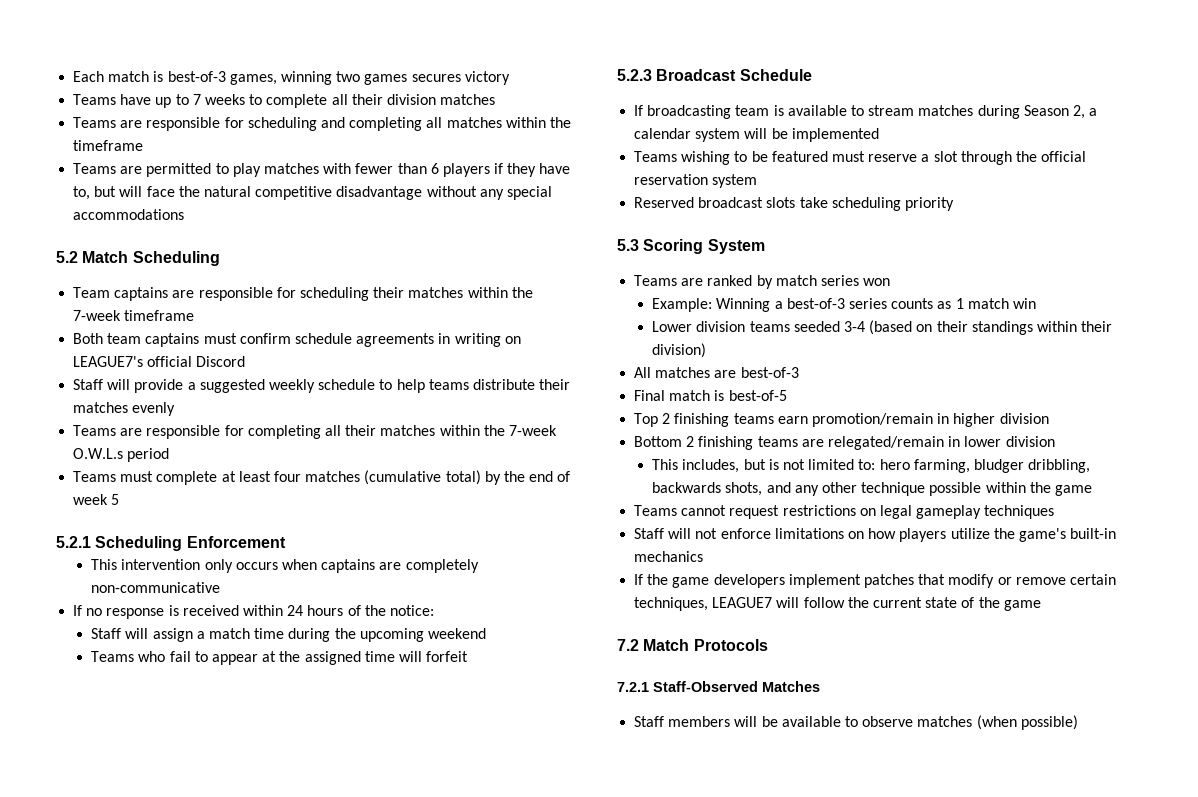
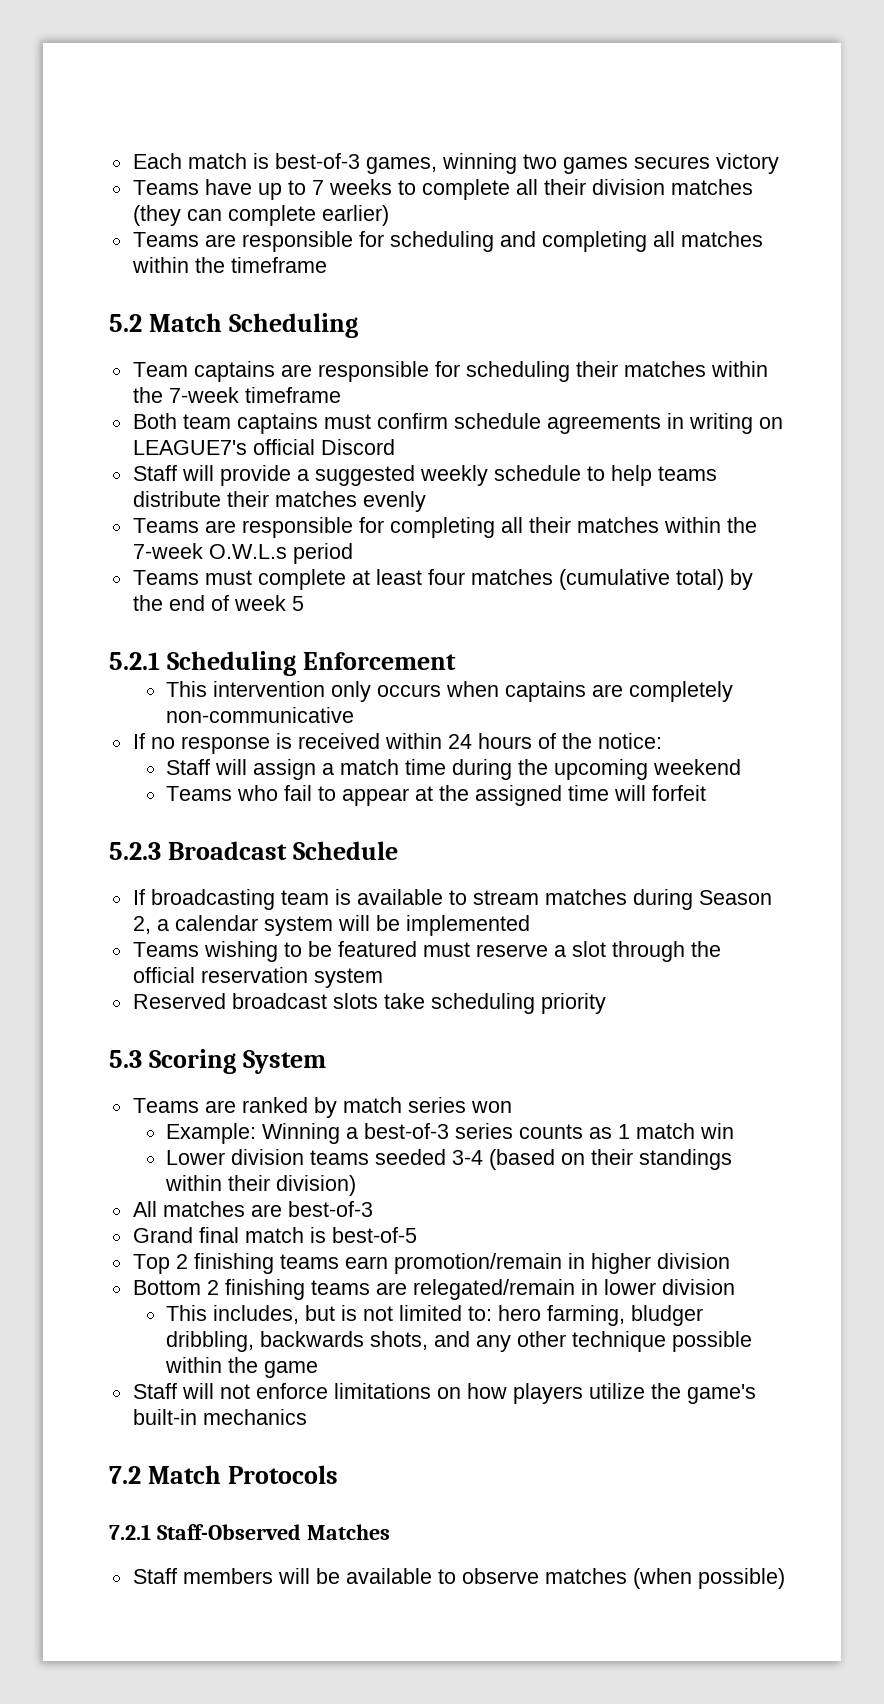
(496, 99) none -> [132,205,389,226] (they can complete earlier)
[73,163,571,177] [73,186,552,200] [73,209,185,220] // Teams are permitted to play matches with fewer than 6 players if they have to, but will face the natural competitive disadvantage without any special accommodations -> (327, 265) none
[634,390,666,401] Final -> [132,1227,239,1243] Grand final
[634,505,1055,519] // Teams cannot request restrictions on legal gameplay techniques -> (319, 1369) none
[634,574,1116,588] [634,597,1041,611] // If the game developers implement patches that modify or remove certain techniques, LEAGUE7 will follow the current state of the game -> (307, 1417) none

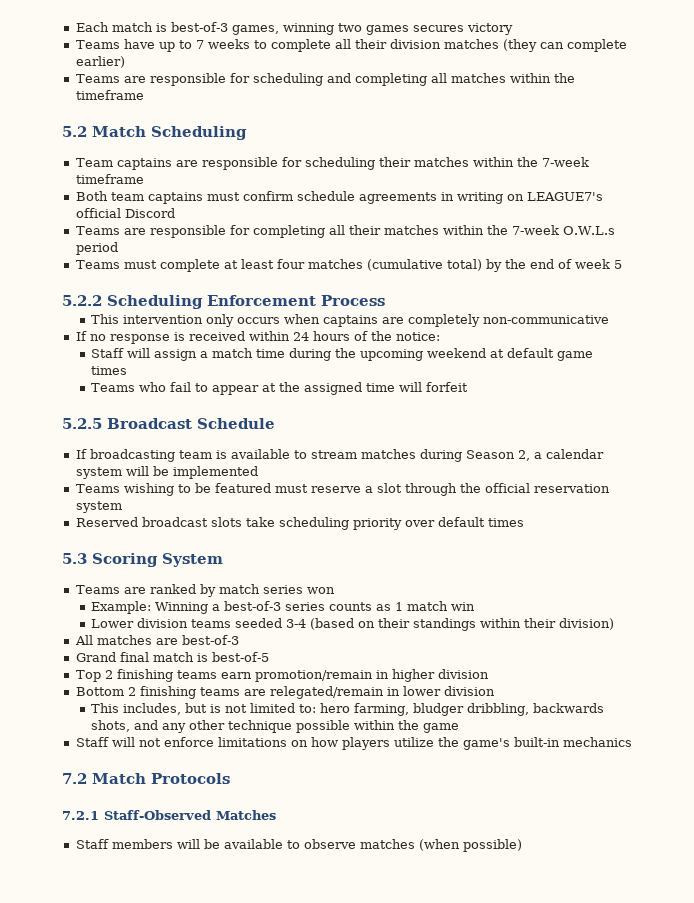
[132,465,717,486] [132,491,426,512] // Staff will provide a suggested weekly schedule to help teams distribute their matches evenly -> (175, 213) none
[109,652,160,670] 5.2.1 -> [62,295,102,306] 5.2.2
(456, 661) none -> [321,295,385,306] Process
(742, 767) none -> [490,348,594,361] [91,366,128,375] at default game times
[109,842,161,860] 5.2.3 -> [62,418,102,429] 5.2.5
(606, 1003) none -> [404,517,524,527] over default times

